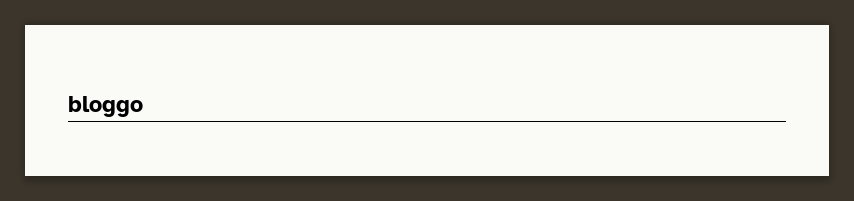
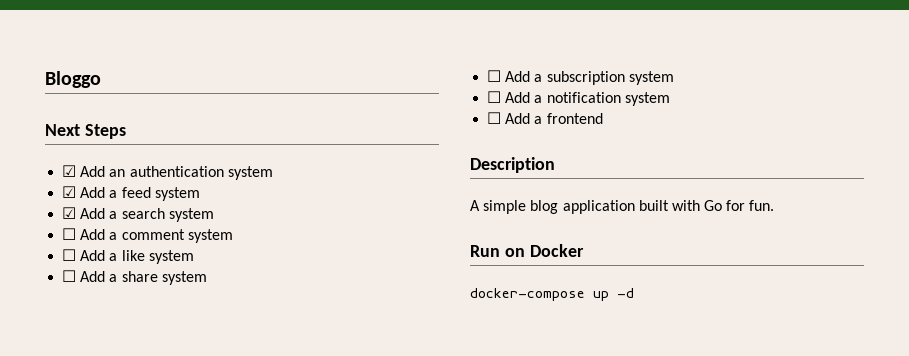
[68,96,143,117] bloggo -> [45,71,101,88] [45,124,126,139] [62,165,273,180] [62,186,200,201] [62,207,214,222] [62,228,233,243] [62,249,194,264] [62,270,207,285] [487,70,674,85] [487,91,670,106] [487,112,603,124] [470,157,555,173] [470,200,775,214] [470,244,584,257] [470,288,634,301] Bloggo // Next Steps // ☑ Add an authentication system // ☑ Add a feed system // ☑ Add a search system // ☐ Add a comment system // ☐ Add a like system // ☐ Add a share system // ☐ Add a subscription system // ☐ Add a notification system // ☐ Add a frontend // Description // A simple blog application built with Go for fun. // Run on Docker // docker-compose up -d

